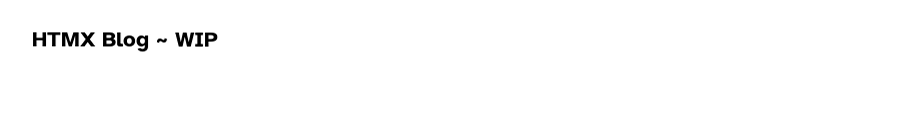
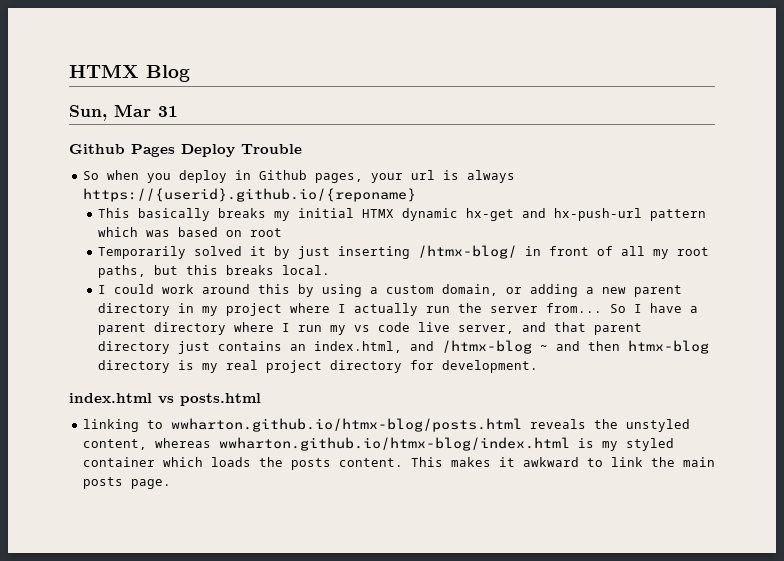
[156,32,219,47] ~ WIP -> [69,104,178,121] [69,144,302,157] [82,170,515,183] [82,188,416,202] [98,208,707,221] [98,227,283,237] [98,245,710,259] [98,265,331,278] [98,284,683,297] [98,303,699,316] [98,322,643,335] [98,340,710,354] [98,360,539,373] [69,393,261,406] [82,418,690,432] [82,437,674,451] [82,457,715,470] [82,477,171,489] // Sun, Mar 31 // Github Pages Deploy Trouble // So when you deploy in Github pages, your url is always https://{userid}.github.io/{reponame} // This basically breaks my initial HTMX dynamic hx-get and hx-push-url pattern which was based on root // Temporarily solved it by just inserting /htmx-blog/ in front of all my root paths, but this breaks local. // I could work around this by using a custom domain, or adding a new parent directory in my project where I actually run the server from... So I have a parent directory where I run my vs code live server, and that parent directory just contains an index.html, and /htmx-blog ~ and then htmx-blog directory is my real project directory for development. // index.html vs posts.html // linking to wwharton.github.io/htmx-blog/posts.html reveals the unstyled content, whereas wwharton.github.io/htmx-blog/index.html is my styled container which loads the posts content. This makes it awkward to link the main posts page.

